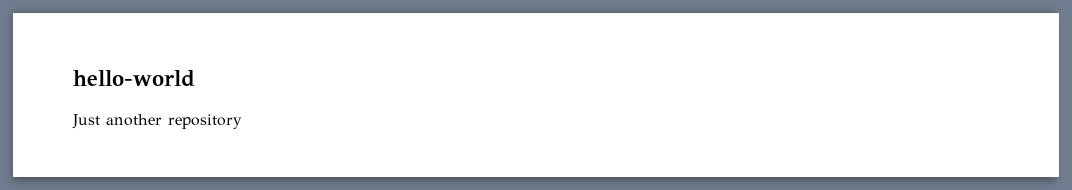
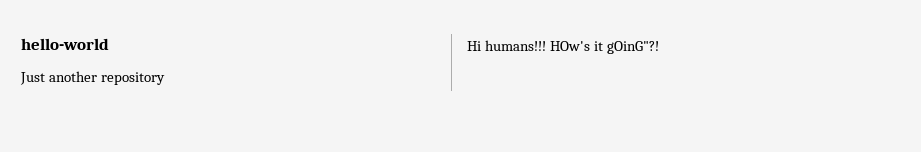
(242, 121) none -> [467,40,659,54] // Hi humans!!! HOw's it gOinG"?!

